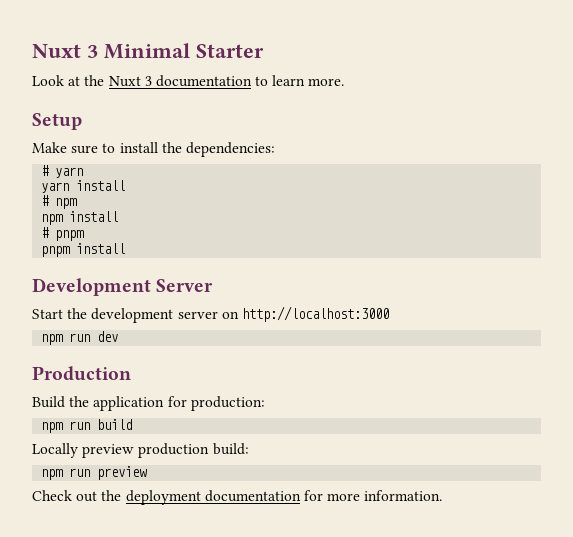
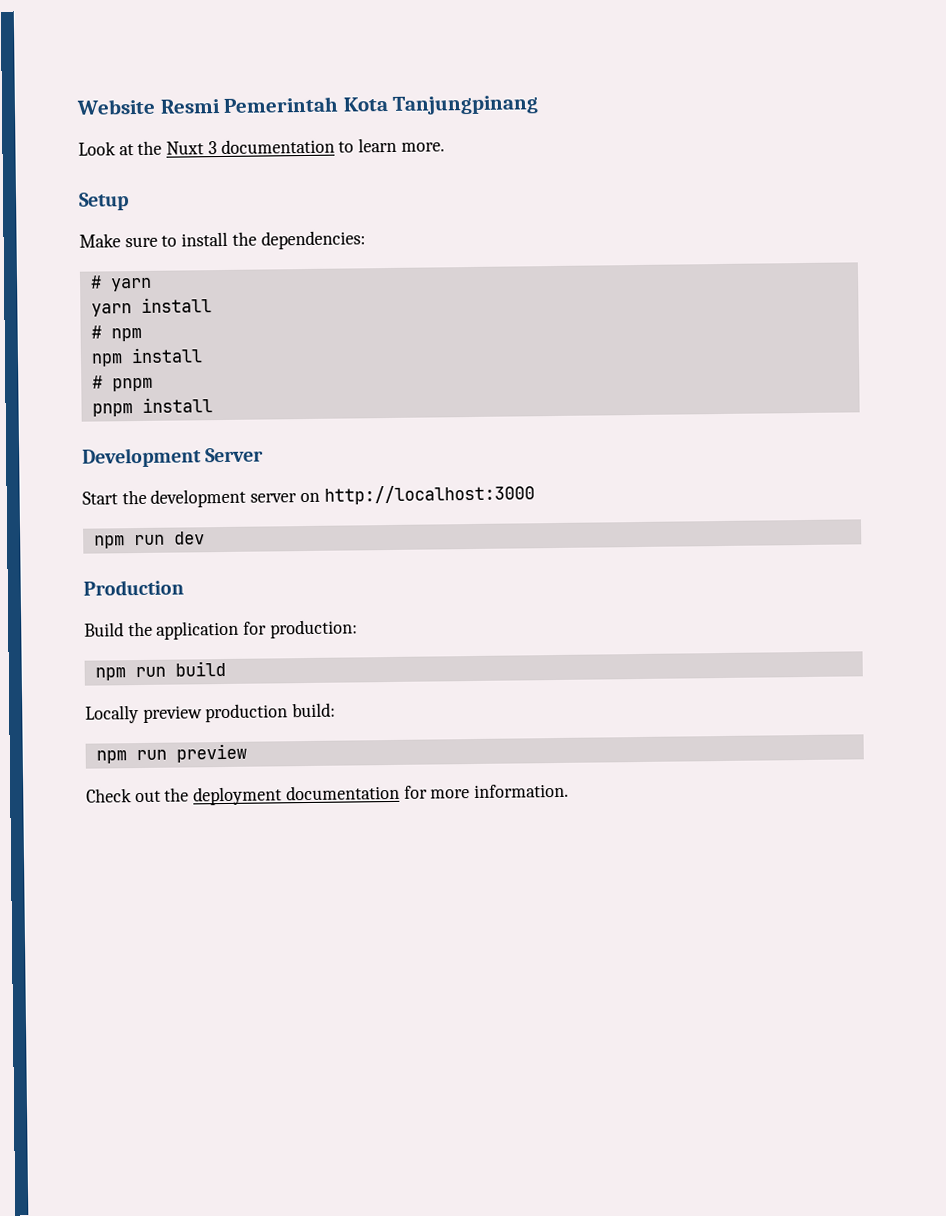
[32,43,264,59] Nuxt 3 Minimal Starter -> [76,95,540,115] Website Resmi Pemerintah Kota Tanjungpinang

